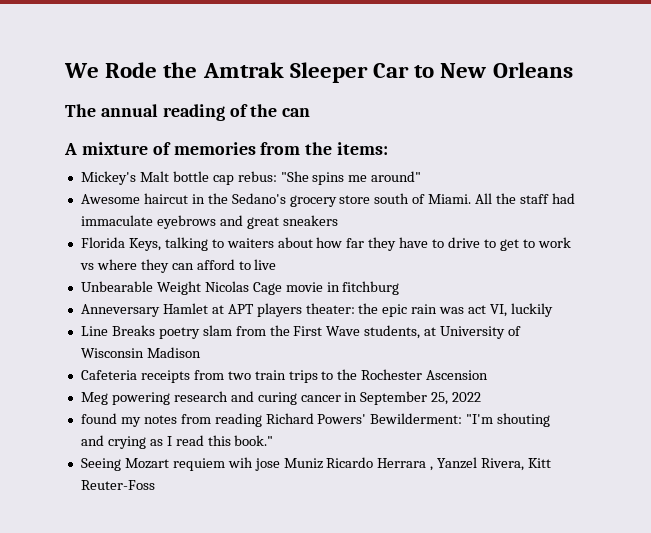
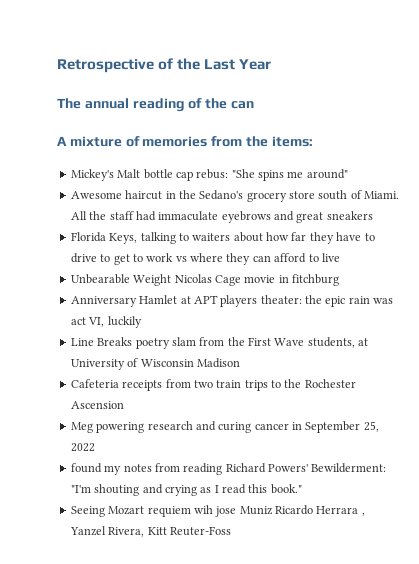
[64,62,573,83] We Rode the Amtrak Sleeper Car to New Orleans -> [57,58,272,73] Retrospective of the Last Year
[80,304,160,317] Anneversary -> [70,296,137,307] Anniversary

